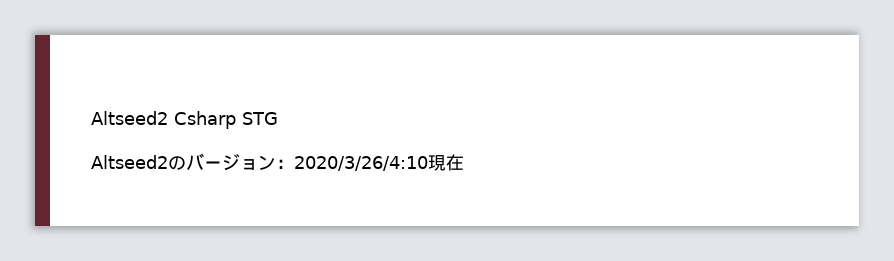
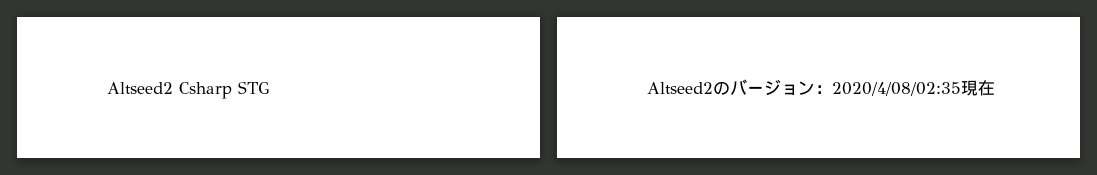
[294,156,428,171] 2020/3/26/4:10 -> [832,82,961,96] 2020/4/08/02:35

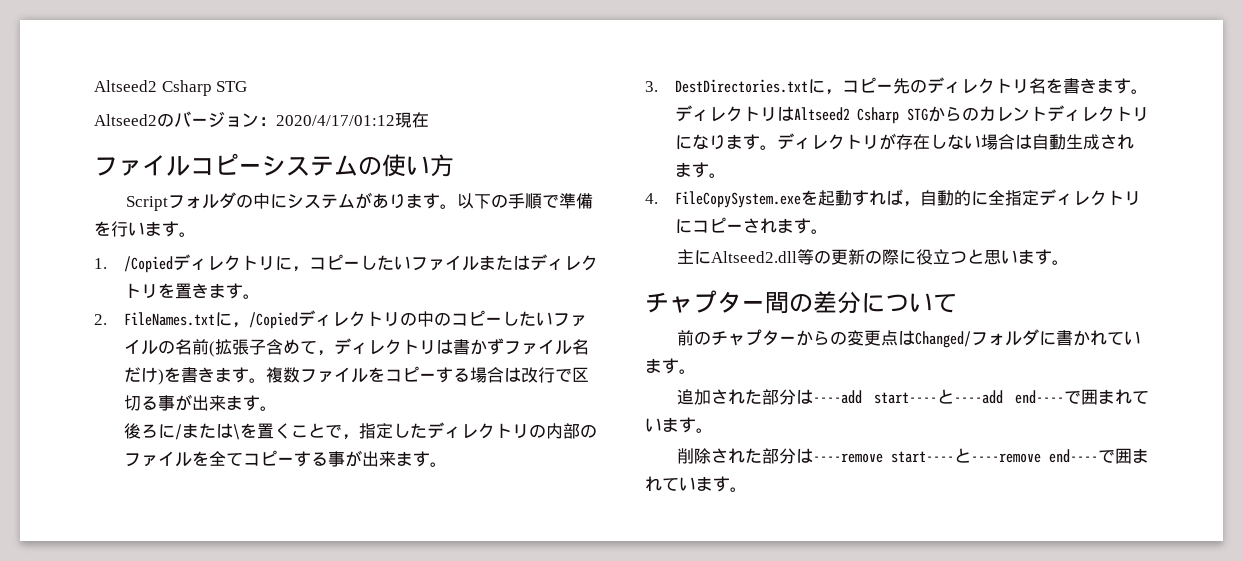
[832,82,961,96] 2020/4/08/02:35 -> [276,115,395,126] 2020/4/17/01:12
(995, 88) none -> [94,153,454,177] [125,192,593,211] [94,221,196,237] [94,254,598,273] [123,283,260,299] [94,310,587,329] [123,338,589,357] [123,366,589,385] [123,394,277,411] [123,422,597,440] [123,450,447,467] [645,77,1148,95] [674,105,1149,124] [674,133,1134,150] [674,162,726,178] [645,189,1141,208] [674,217,828,234] [676,249,1069,265] [645,290,957,314] [676,329,1141,348] [645,358,696,374] [676,389,1149,405] [645,417,713,433] [676,448,1149,464] [645,476,747,492] // ファイルコピーシステムの使い方 // Scriptフォルダの中にシステムがあります。以下の手順で準備を行います。 // 1. /Copiedディレクトリに，コピーしたいファイルまたはディレクトリを置きます。 // 2. FileNames.txtに，/Copiedディレクトリの中のコピーしたいファイルの名前(拡張子含めて，ディレクトリは書かずファイル名だけ)を書きます。複数ファイルをコピーする場合は改行で区切る事が出来ます。 // 後ろに/または\を置くことで，指定したディレクトリの内部のファイルを全てコピーする事が出来ます。 // 3. DestDirectories.txtに，コピー先のディレクトリ名を書きます。ディレクトリはAltseed2 Csharp STGからのカレントディレクトリになります。ディレクトリが存在しない場合は自動生成されます。 // 4. FileCopySystem.exeを起動すれば，自動的に全指定ディレクトリにコピーされます。 // 主にAltseed2.dll等の更新の際に役立つと思います。 // チャプター間の差分について // 前のチャプターからの変更点はChanged/フォルダに書かれています。 // 追加された部分は----add start----と----add end----で囲まれています。 // 削除された部分は----remove start----と----remove end----で囲まれています。

